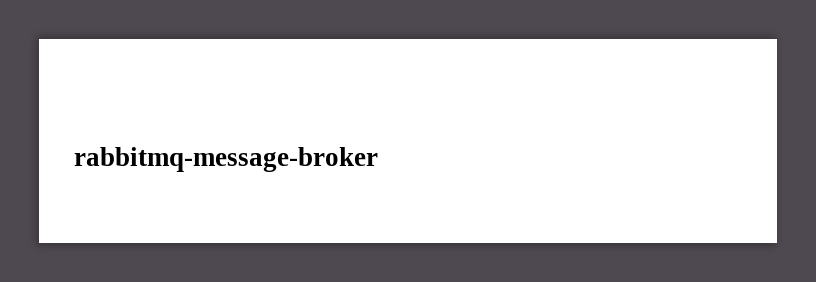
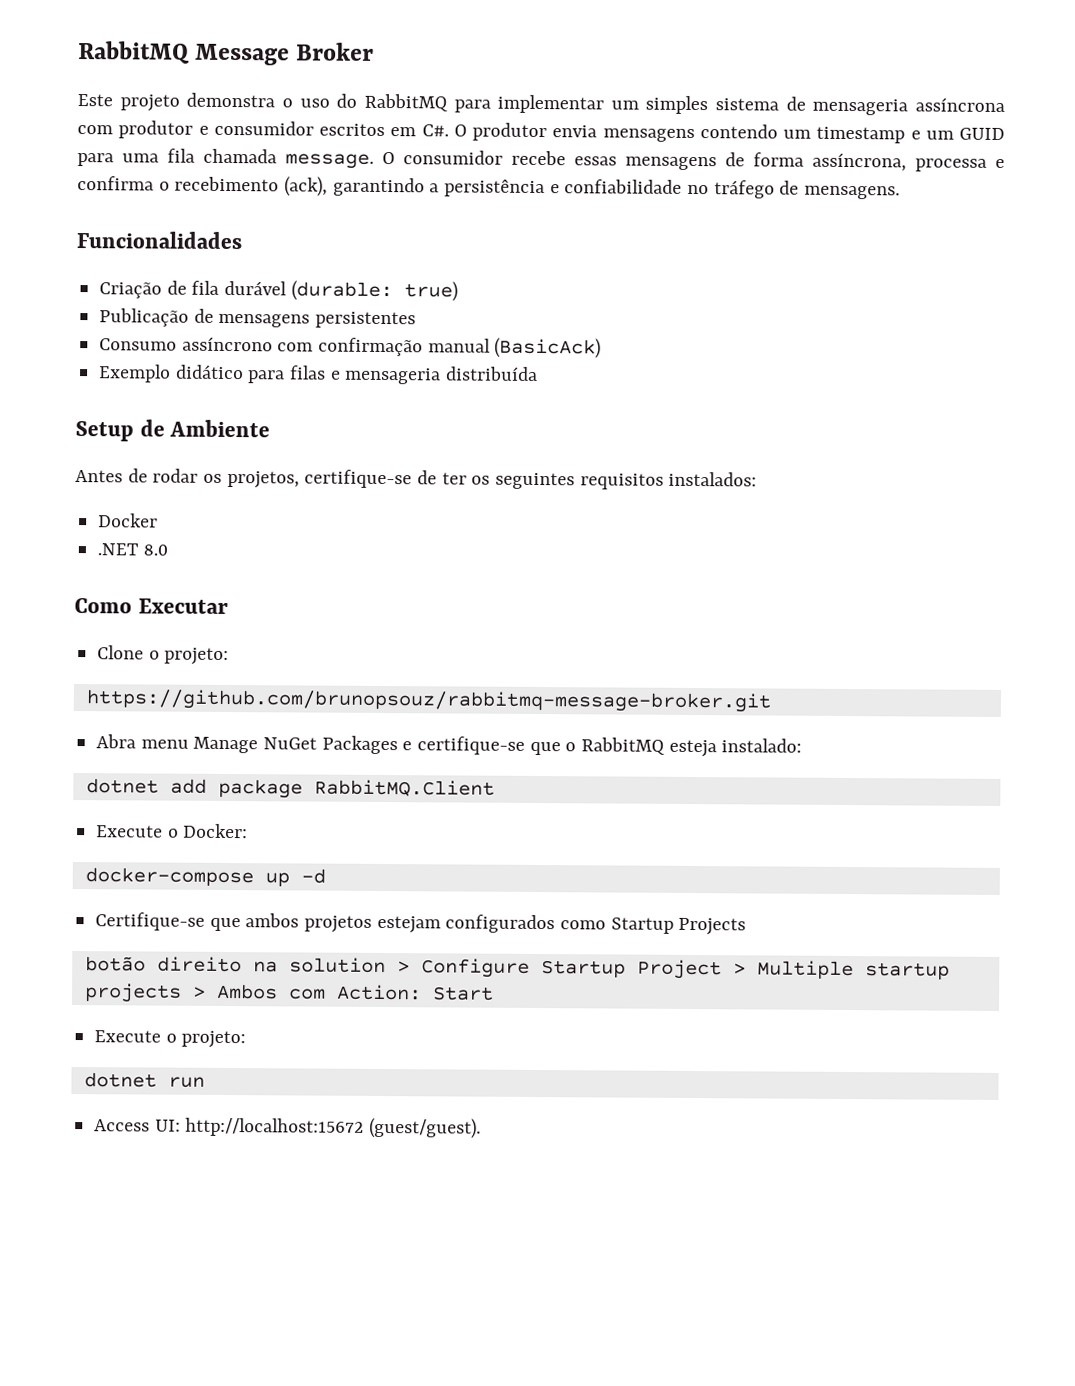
[74,147,378,172] rabbitmq-message-broker -> [78,41,375,66] [77,92,1005,116] [77,120,1005,144] [77,148,1005,172] [77,176,901,200] [76,231,242,250] [99,280,458,302] [99,308,417,329] [99,336,602,359] [98,364,539,385] [75,419,271,442] [75,468,758,490] [98,513,159,528] [97,543,168,556] [74,598,228,614] [97,645,230,666] [85,689,772,713] [96,734,803,758] [85,778,495,799] [96,823,249,839] [84,867,326,887] [95,912,747,936] [84,956,950,980] [83,983,494,1003] [94,1030,247,1049] [83,1072,205,1088] [94,1117,482,1139] RabbitMQ Message Broker // Este projeto demonstra o uso do RabbitMQ para implementar um simples sistema de mensageria assíncrona com produtor e consumidor escritos em C#. O produtor envia mensagens contendo um timestamp e um GUID para uma fila chamada message. O consumidor recebe essas mensagens de forma assíncrona, processa e confirma o recebimento (ack), garantindo a persistência e confiabilidade no tráfego de mensagens. // Funcionalidades // Criação de fila durável (durable: true) // Publicação de mensagens persistentes // Consumo assíncrono com confirmação manual (BasicAck) // Exemplo didático para filas e mensageria distribuída // Setup de Ambiente // Antes de rodar os projetos, certifique-se de ter os seguintes requisitos instalados: // Docker // .NET 8.0 // Como Executar // Clone o projeto: // https://github.com/brunopsouz/rabbitmq-message-broker.git // Abra menu Manage NuGet Packages e certifique-se que o RabbitMQ esteja instalado: // dotnet add package RabbitMQ.Client // Execute o Docker: // docker-compose up -d // Certifique-se que ambos projetos estejam configurados como Startup Projects // botão direito na solution > Configure Startup Project > Multiple startup projects > Ambos com Action: Start // Execute o projeto: // dotnet run // Access UI: http://localhost:15672 (guest/guest).

